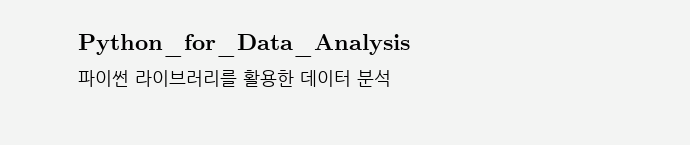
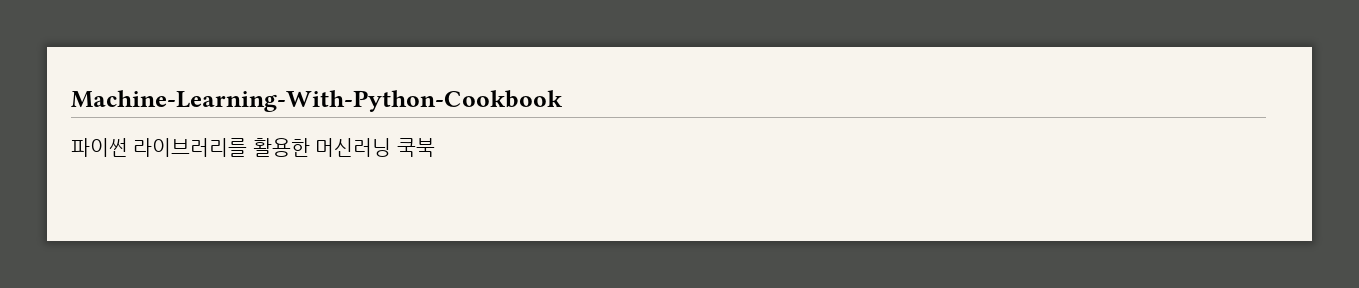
[78,34,410,57] Python_for_Data_Analysis -> [71,90,563,112] Machine-Learning-With-Python-Cookbook
[300,70,391,87] 데이터 분석 -> [315,138,435,157] 머신러닝 쿡북

